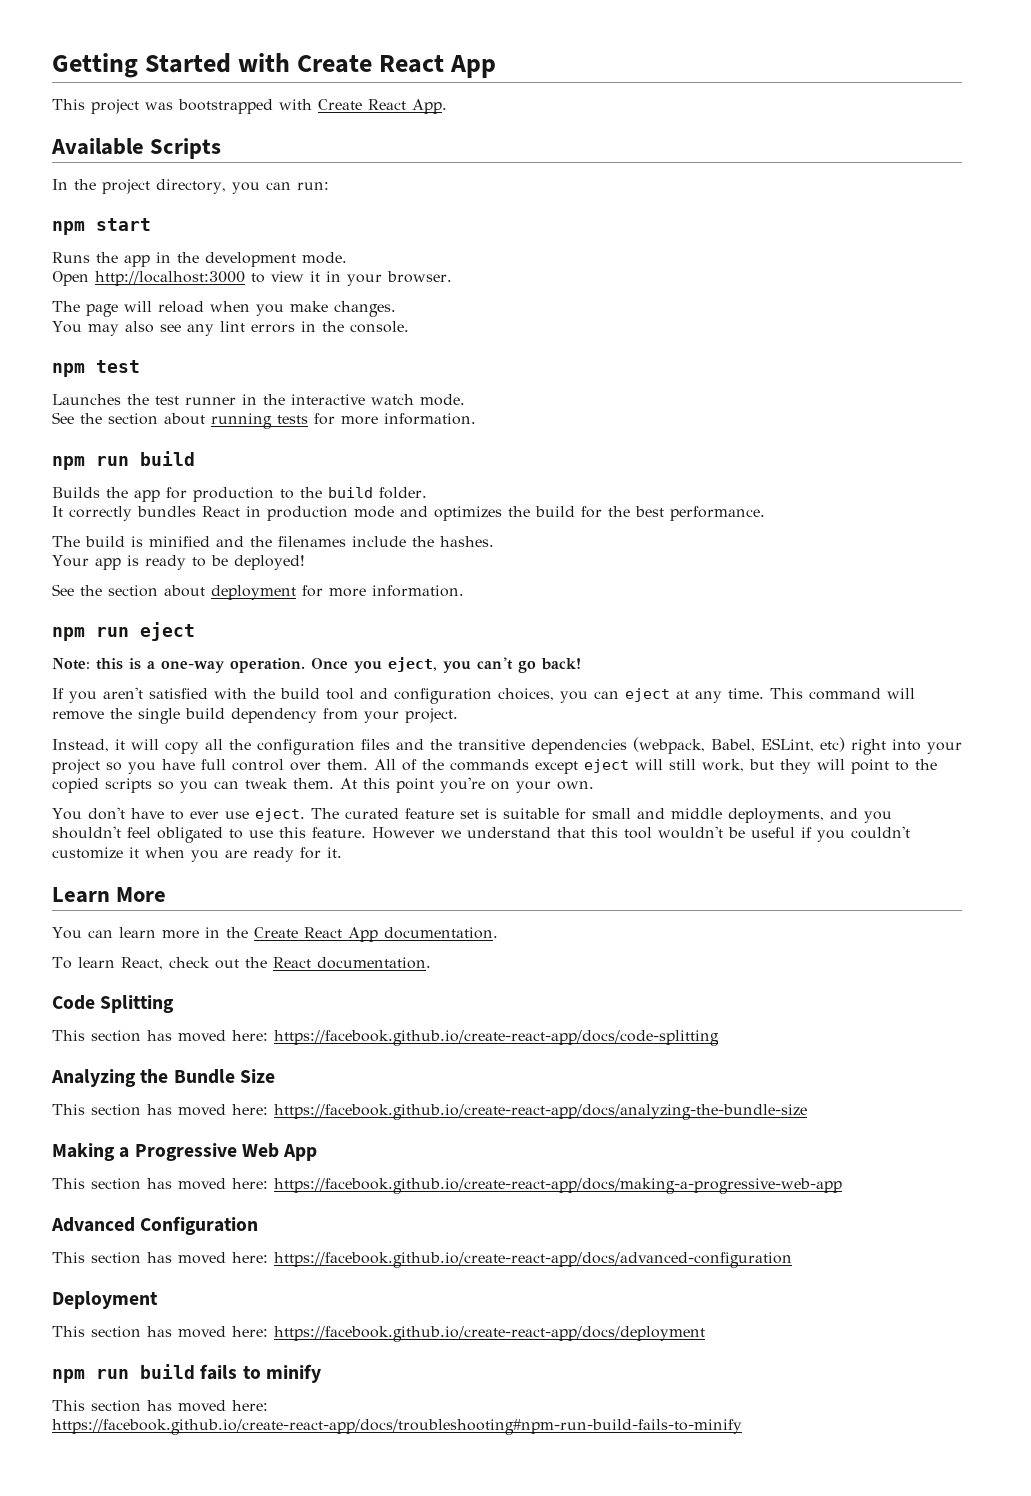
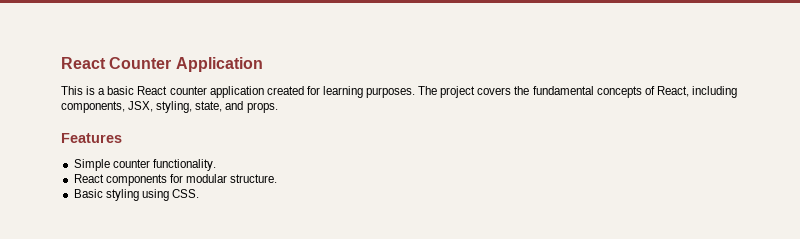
[52,53,497,78] [52,99,447,114] [51,138,222,159] [52,179,329,194] [52,218,151,235] [52,252,347,267] [52,271,452,286] [52,301,396,317] [52,321,409,336] [52,360,140,377] [52,394,465,406] [52,412,476,429] [52,451,195,470] [52,487,427,502] [52,506,765,521] [52,536,494,547] [52,555,305,570] [52,584,464,600] [52,622,195,641] [52,657,581,673] [52,687,915,704] [52,708,458,724] [52,737,962,755] [52,759,937,774] [52,777,594,793] [52,807,892,823] [52,826,910,843] [52,847,342,862] [52,887,167,903] [52,927,498,942] [52,957,431,970] [52,995,175,1013] [52,1030,719,1046] [51,1069,275,1087] [52,1104,807,1120] [52,1143,318,1161] [52,1178,842,1194] [51,1216,259,1235] [52,1252,792,1268] [52,1291,158,1309] [52,1326,705,1342] [52,1364,321,1383] [52,1400,268,1412] [52,1419,742,1435] Getting Started with Create React App // This project was bootstrapped with Create React App. // Available Scripts // In the project directory, you can run: // npm start // Runs the app in the development mode. // Open http://localhost:3000 to view it in your browser. // The page will reload when you make changes. // You may also see any lint errors in the console. // npm test // Launches the test runner in the interactive watch mode. // See the section about running tests for more information. // npm run build // Builds the app for production to the build folder. // It correctly bundles React in production mode and optimizes the build for the best performance. // The build is minified and the filenames include the hashes. // Your app is ready to be deployed! // See the section about deployment for more information. // npm run eject // Note: this is a one-way operation. Once you eject, you can't go back! // If you aren't satisfied with the build tool and configuration choices, you can eject at any time. This command will remove the single build dependency from your project. // Instead, it will copy all the configuration files and the transitive dependencies (webpack, Babel, ESLint, etc) right into your project so you have full control over them. All of the commands except eject will still work, but they will point to the copied scripts so you can tweak them. At this point you're on your own. // You don't have to ever use eject. The curated feature set is suitable for small and middle deployments, and you shouldn't feel obligated to use this feature. However we understand that this tool wouldn't be useful if you couldn't customize it when you are ready for it. // Learn More // You can learn more in the Create React App documentation. // To learn React, check out the React documentation. // Code Splitting // This section has moved here: https://facebook.github.io/create-react-app/docs/code-splitting // Analyzing the Bundle Size // This section has moved here: https://facebook.github.io/create-react-app/docs/analyzing-the-bundle-size // Making a Progressive Web App // This section has moved here: https://facebook.github.io/create-react-app/docs/making-a-progressive-web-app // Advanced Configuration // This section has moved here: https://facebook.github.io/create-react-app/docs/advanced-configuration // Deployment // This section has moved here: https://facebook.github.io/create-react-app/docs/deployment // npm run build fails to minify // This section has moved here: https://facebook.github.io/create-react-app/docs/troubleshooting#npm-run-build-fails-to-minify -> [61,57,263,72] [61,86,737,98] [61,101,278,113] [61,133,122,143] [73,159,216,171] [73,174,278,186] [73,189,199,201] React Counter Application // This is a basic React counter application created for learning purposes. The project covers the fundamental concepts of React, including components, JSX, styling, state, and props. // Features // Simple counter functionality. // React components for modular structure. // Basic styling using CSS.

